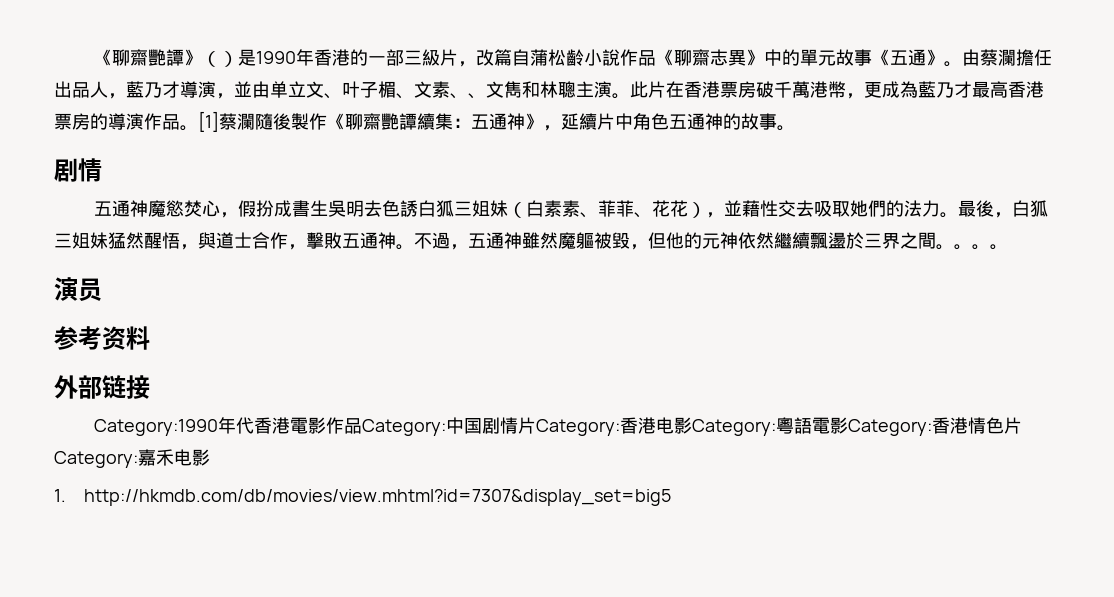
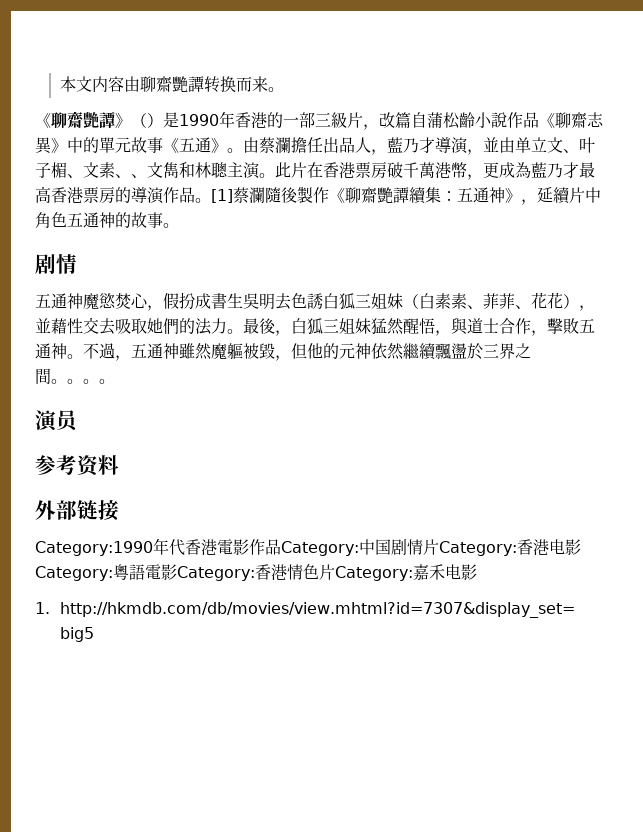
(93, 57) none -> [59,76,284,93] 本文内容由聊齋艷譚转换而来。 //

